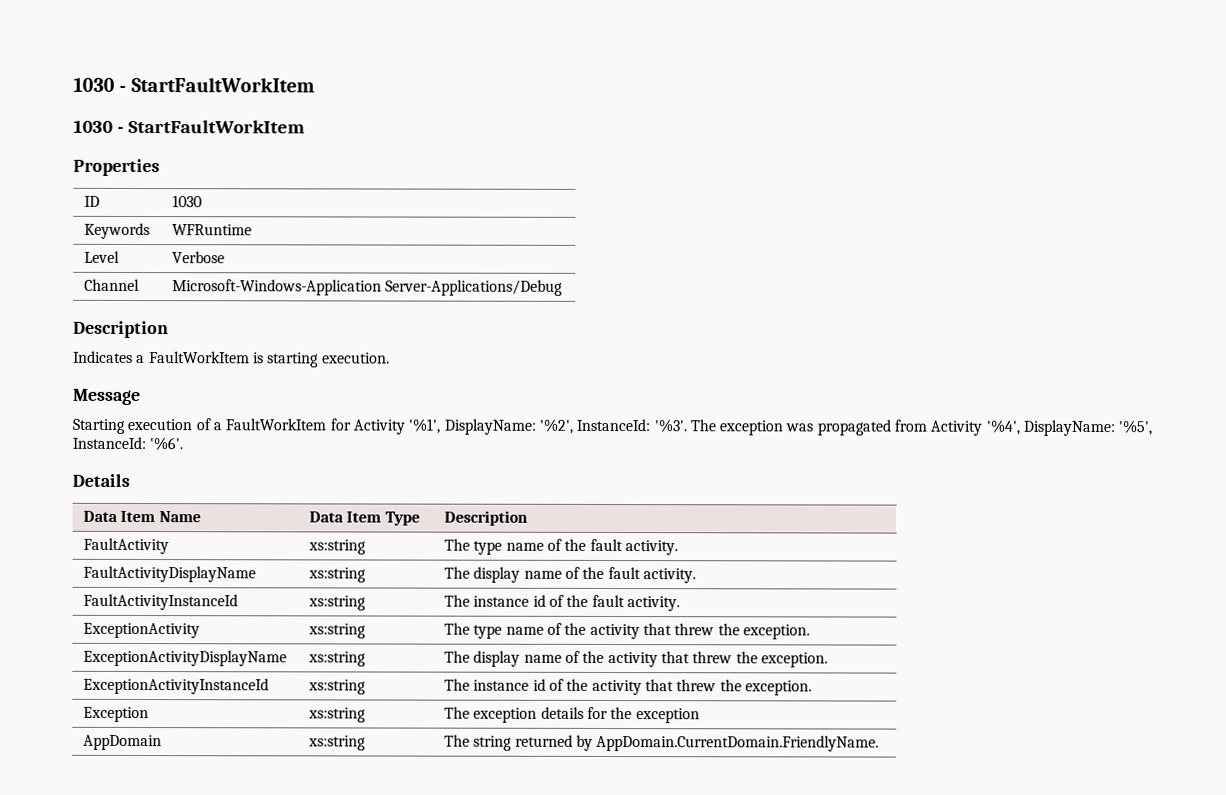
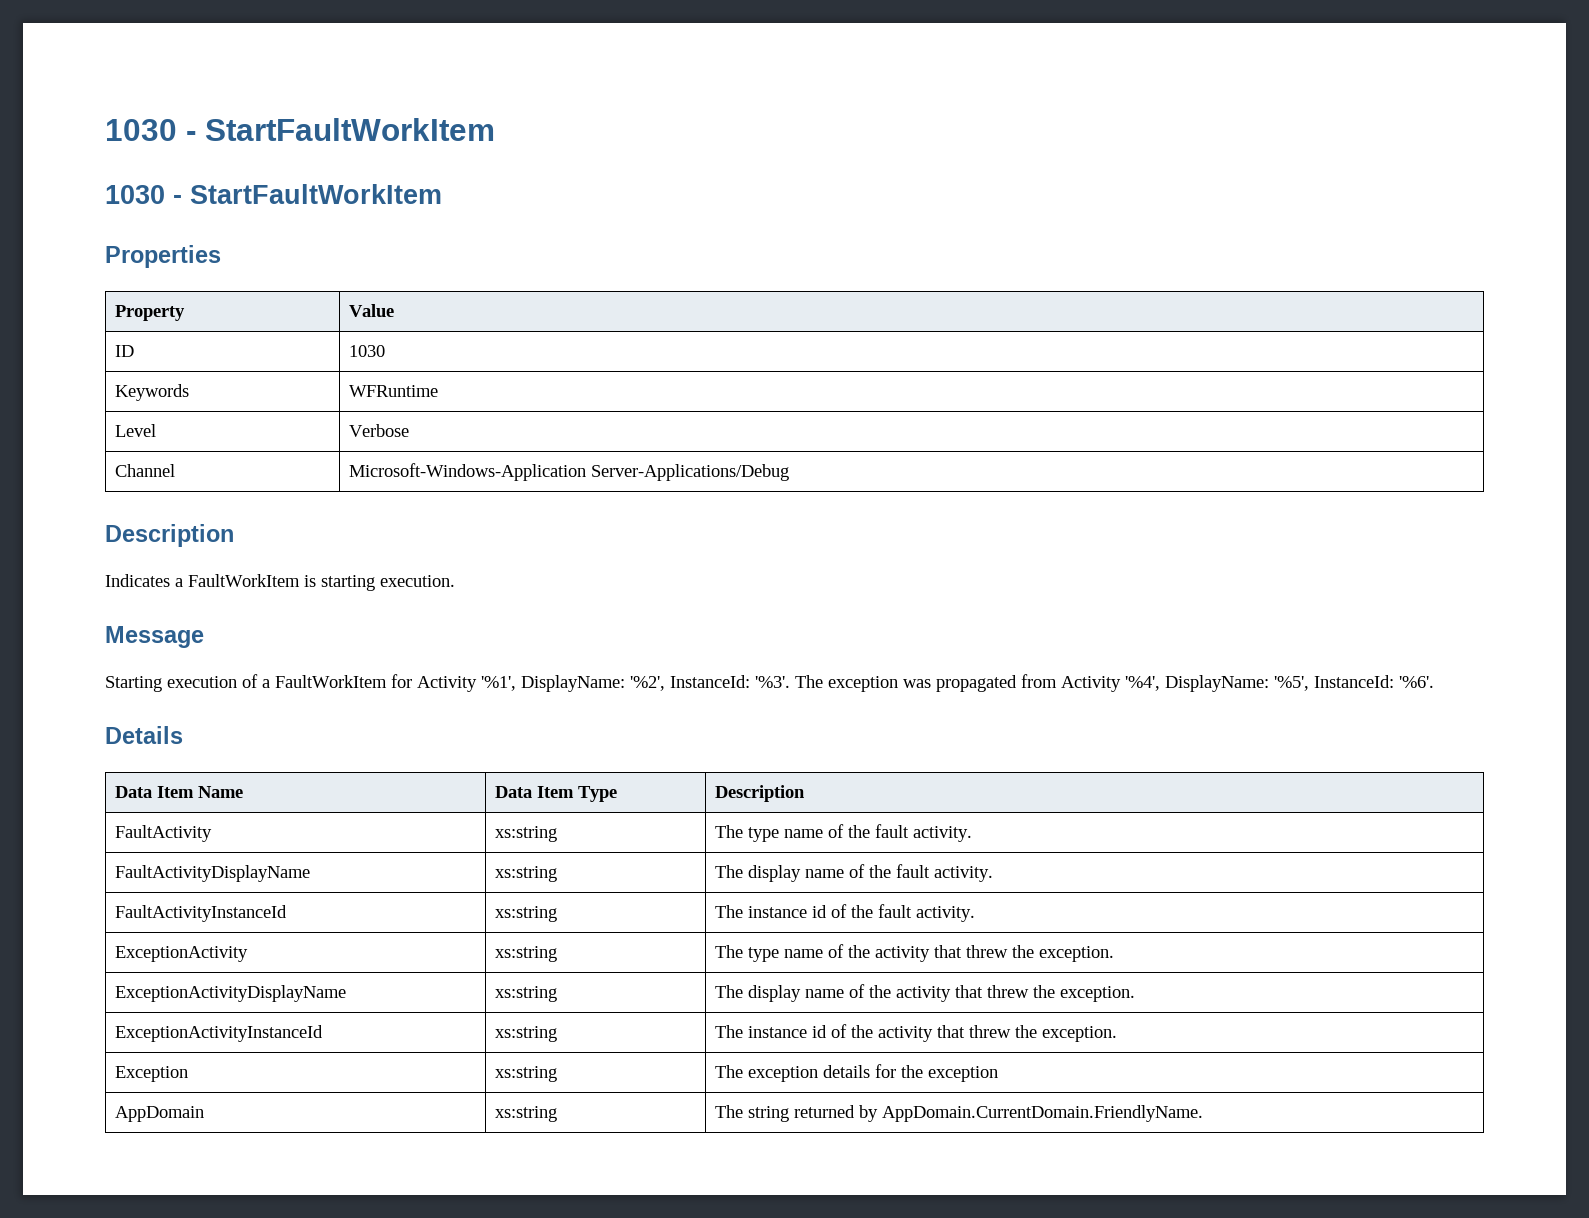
(160, 167) none -> [114,305,185,321] [348,304,394,317] // Property | Value

